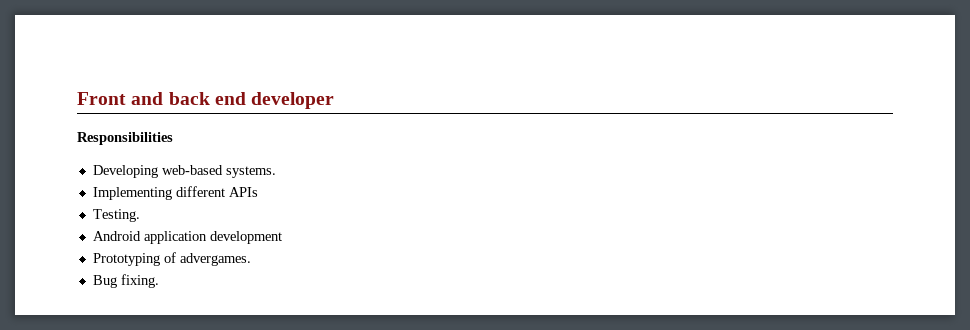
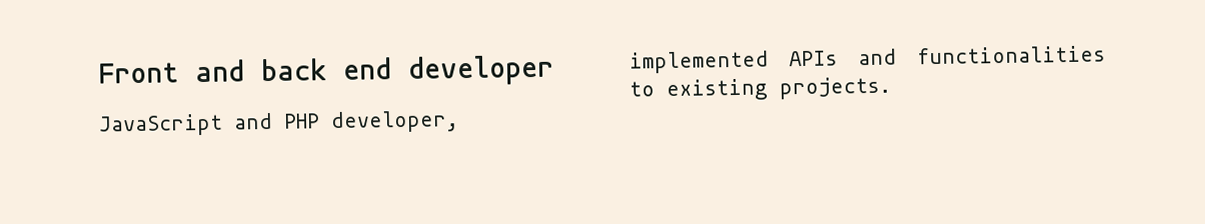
[77,132,173,145] [92,165,276,178] [92,186,258,200] [92,209,140,222] [92,231,282,244] [92,252,251,266] [92,274,159,288] Responsibilities // Developing web-based systems. // Implementing different APIs // Testing. // Android application development // Prototyping of advergames. // Bug fixing. -> [98,110,459,137] [629,45,1106,74] [629,76,891,102] JavaScript and PHP developer, implemented APIs and functionalities to existing projects.

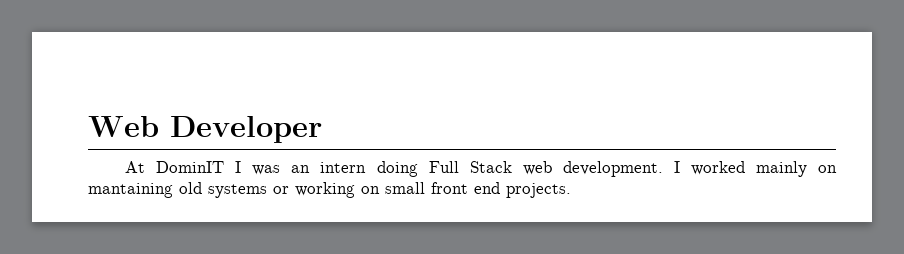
[98,54,554,86] [98,110,459,137] [629,45,1106,74] [629,78,768,102] Front and back end developer // JavaScript and PHP developer, implemented APIs and functionalities to existing -> [88,116,322,143] [125,161,837,177] [88,182,500,198] Web Developer // At DominIT I was an intern doing Full Stack web development. I worked mainly on mantaining old systems or working on small front end

